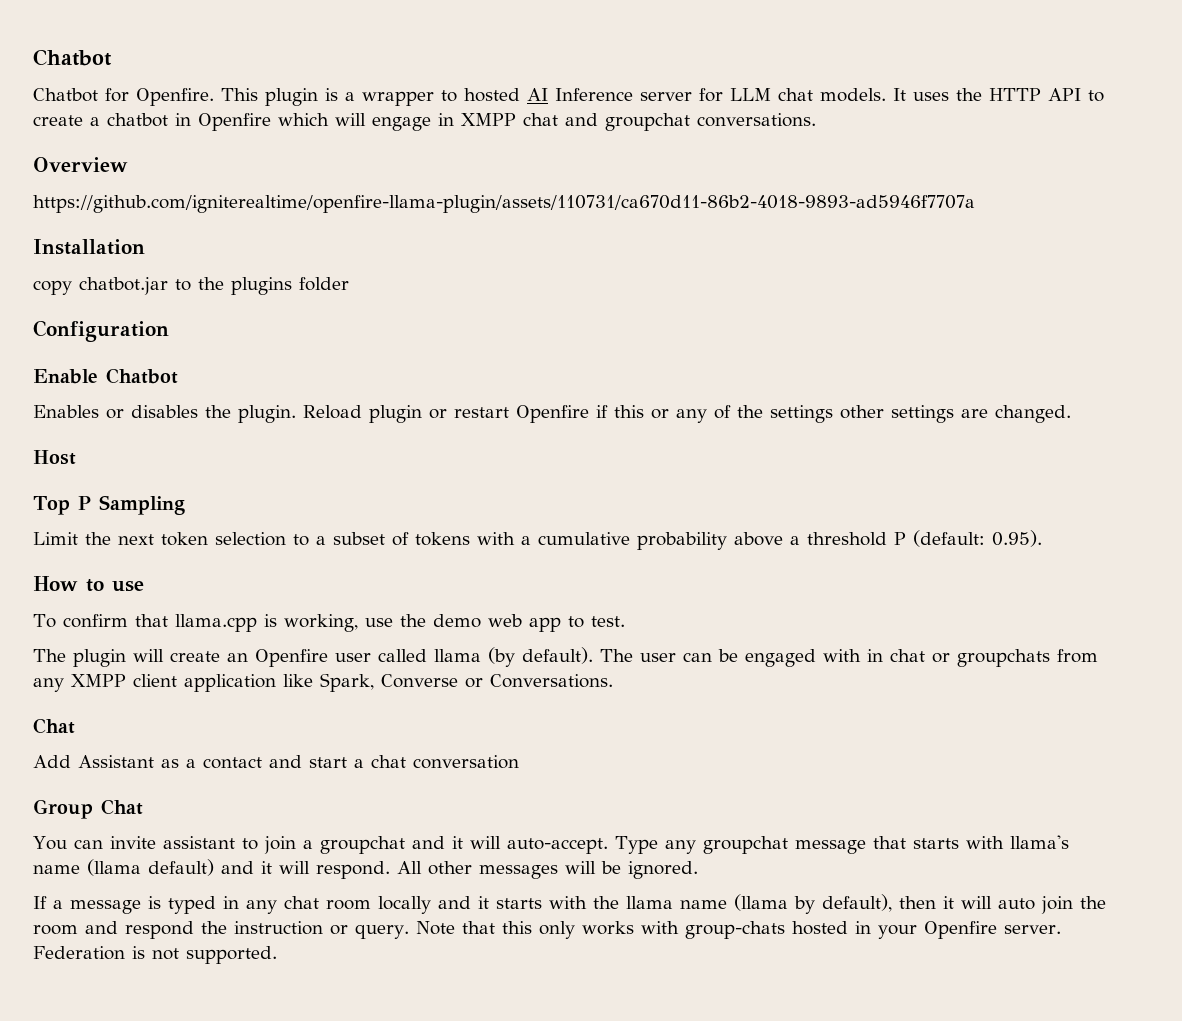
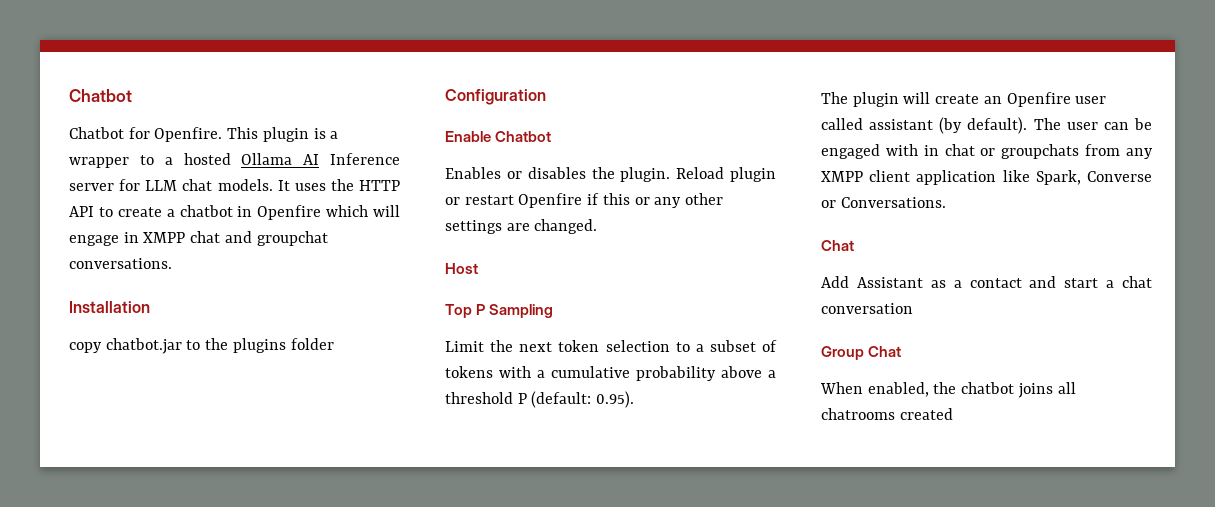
[464,88,520,102] hosted -> [164,153,293,165] a hosted Ollama
[33,157,128,172] [33,195,975,213] // Overview // https://github.com/igniterealtime/openfire-llama-plugin/assets/110731/ca670d11-86b2-4018-9893-ad5946f7707a -> (172, 263) none
[714,405,833,423] of the settings -> (682, 202) none
[33,576,144,592] [33,614,625,632] // How to use // To confirm that llama.cpp is working, use the demo web app to test. -> (635, 399) none
[434,649,481,662] llama -> [869,119,934,130] assistant
[33,835,1069,854] [33,859,698,879] [33,894,1106,914] [33,921,1061,939] [33,946,277,964] You can invite assistant to join a groupchat and it will auto-accept. Type any groupchat message that starts with llama's name (llama default) and it will respond. All other messages will be ignored. // If a message is typed in any chat room locally and it starts with the llama name (llama by default), then it will auto join the room and respond the instruction or query. Note that this only works with group-chats hosted in your Openfire server. Federation is not supported. -> [820,382,1076,398] [821,408,953,420] When enabled, the chatbot joins all chatrooms created

